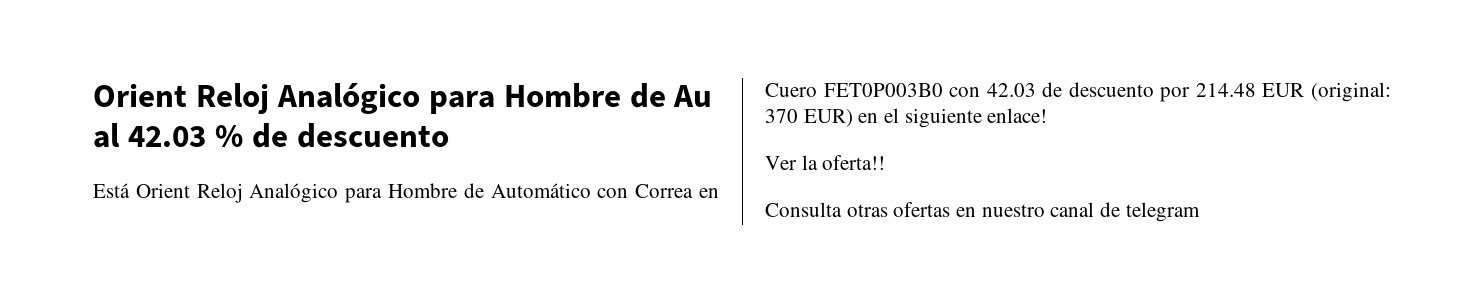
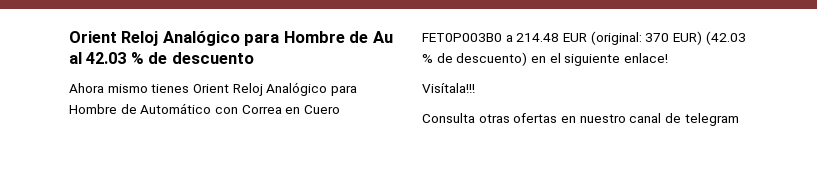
[93,183,130,198] Está -> [69,83,190,93] Ahora mismo tienes
[949,82,1191,102] con 42.03 de descuento por -> [505,35,513,42] a
(853, 118) none -> [705,31,746,45] [422,52,528,66] (42.03 % de descuento)
[765,155,886,170] Ver la oferta!! -> [422,83,475,93] Visítala!!!

